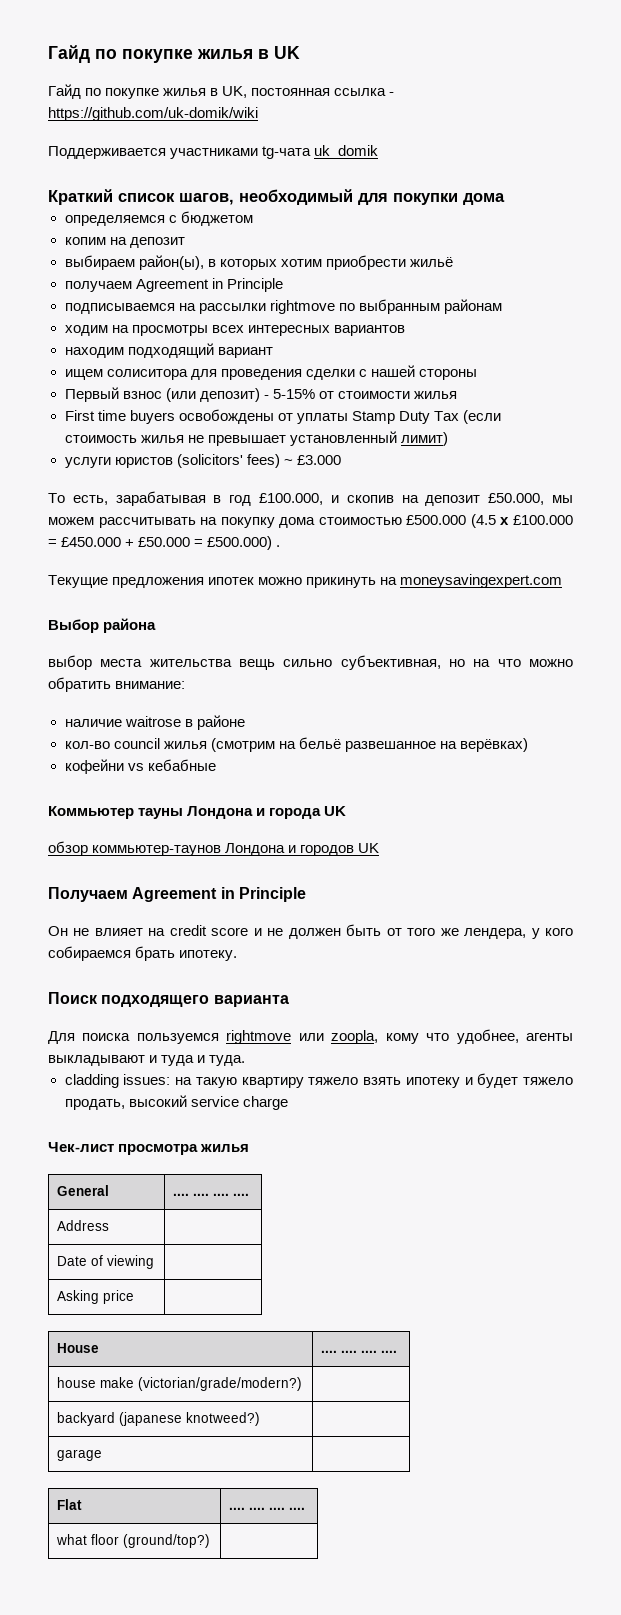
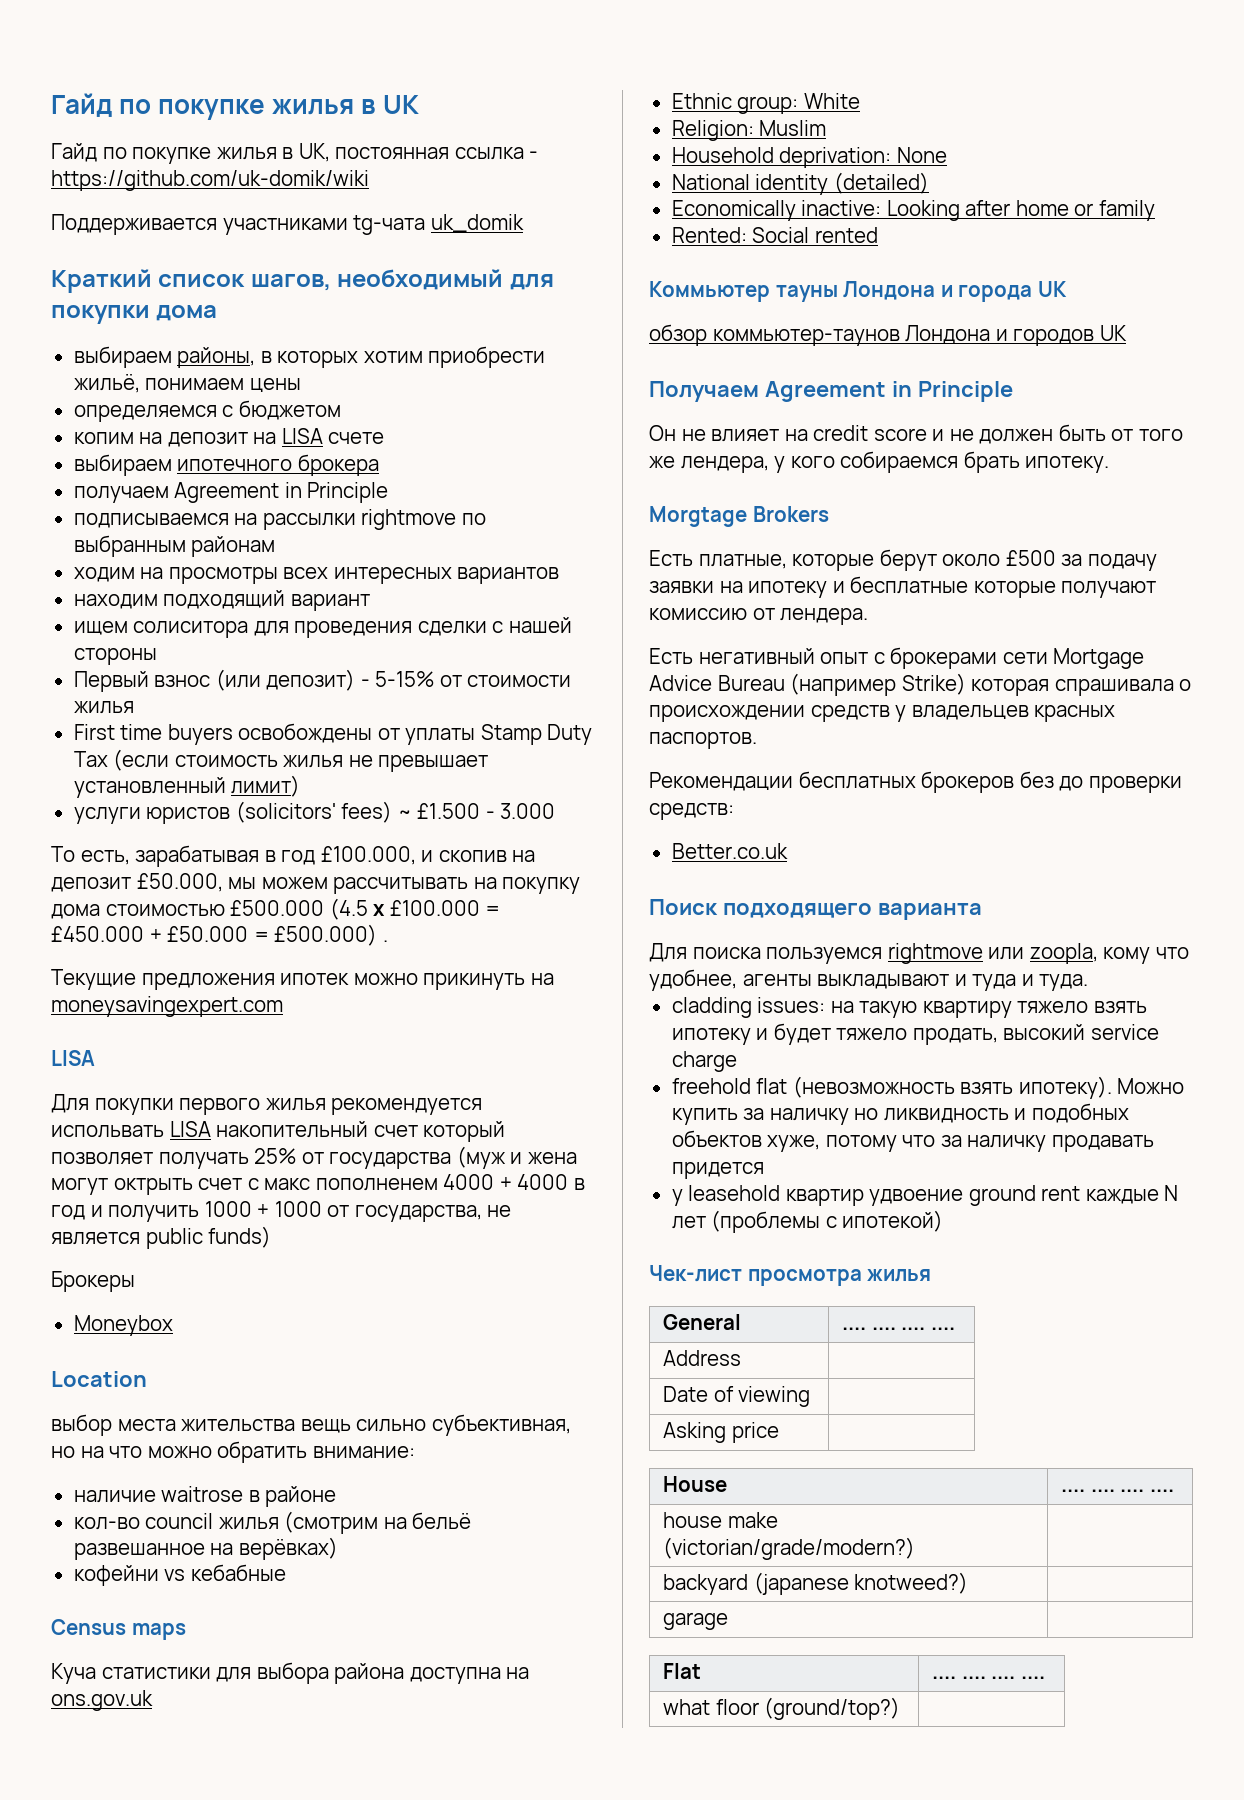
(505, 199) none -> [73,346,546,368] [73,374,301,393] // выбираем районы, в которых хотим приобрести жильё, понимаем цены
[64,255,453,270] // выбираем район(ы), в которых хотим приобрести жильё -> [253,428,385,444] [73,454,379,476] на LISA счете // выбираем ипотечного брокера
[296,455,341,465] £3.000 -> [417,803,556,819] £1.500 - 3.000
[48,618,157,633] Выбор района -> [51,1050,95,1066] [51,1094,483,1115] [51,1121,506,1142] [51,1146,577,1169] [51,1174,585,1195] [51,1201,512,1222] [51,1226,272,1249] [51,1271,135,1292] [73,1315,173,1336] [51,1371,147,1387] LISA // Для покупки первого жилья рекомендуется испольвать LISA накопительный счет который позволяет получать 25% от государства (муж и жена могут октрыть счет с макс пополненем 4000 + 4000 в год и получить 1000 + 1000 от государства, не является public funds) // Брокеры // Moneybox // Location
(216, 765) none -> [51,1619,186,1640] [51,1662,530,1684] [51,1690,153,1711] [671,93,860,114] [671,120,827,141] [671,147,947,168] [671,172,929,195] [671,200,1155,221] [671,227,878,243] // Census maps // Куча статистики для выбора района доступна на ons.gov.uk // Ethnic group: White // Religion: Muslim // Household deprivation: None // National identity (detailed) // Economically inactive: Looking after home or family // Rented: Social rented
(238, 955) none -> [649,506,829,527] [649,549,1157,571] [649,576,1157,598] [649,608,869,625] [649,647,1145,669] [649,673,1192,696] [649,705,1116,722] [649,732,757,749] [649,771,1182,793] [649,803,734,820] [671,843,788,859] // Morgtage Brokers // Есть платные, которые берут около £500 за подачу заявки на ипотеку и бесплатные которые получают комиссию от лендера. // Есть негативный опыт с брокерами сети Mortgage Advice Bureau (например Strike) которая спрашивала о происхождении средств у владельцев красных паспортов. // Рекомендации бесплатных брокеров без до проверки средств: // Better.co.uk
(288, 1103) none -> [671,1076,1185,1099] [671,1103,1129,1125] [671,1130,1154,1152] [671,1162,764,1179] [671,1185,1179,1206] [671,1210,944,1233] // freehold flat (невозможность взять ипотеку). Можно купить за наличку но ликвидность и подобных объектов хуже, потому что за наличку продавать придется // у leasehold квартир удвоение ground rent каждые N лет (проблемы с ипотекой)

